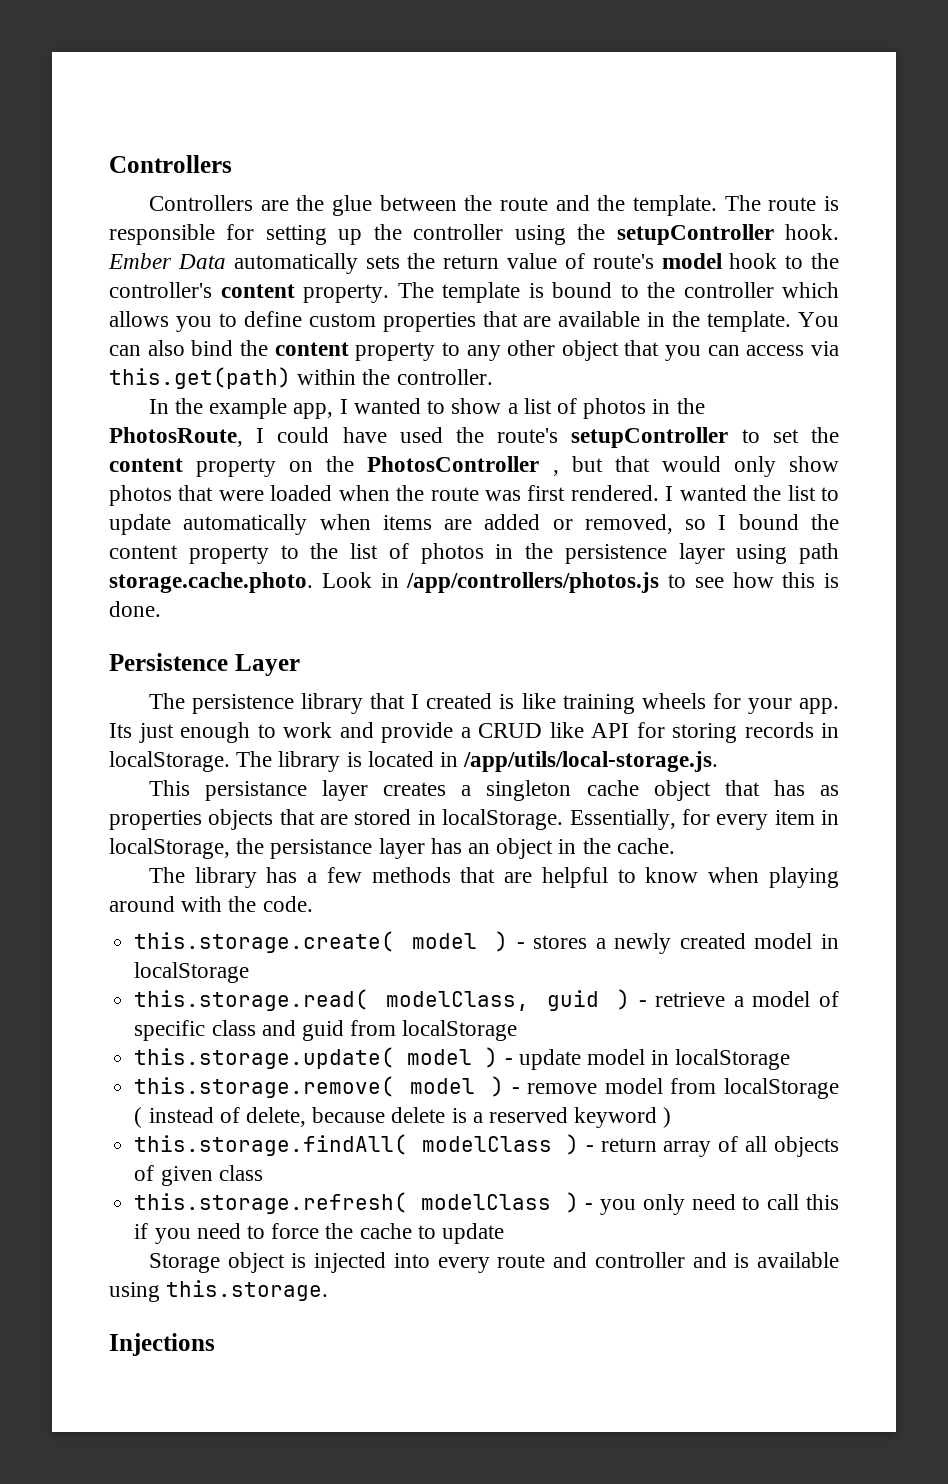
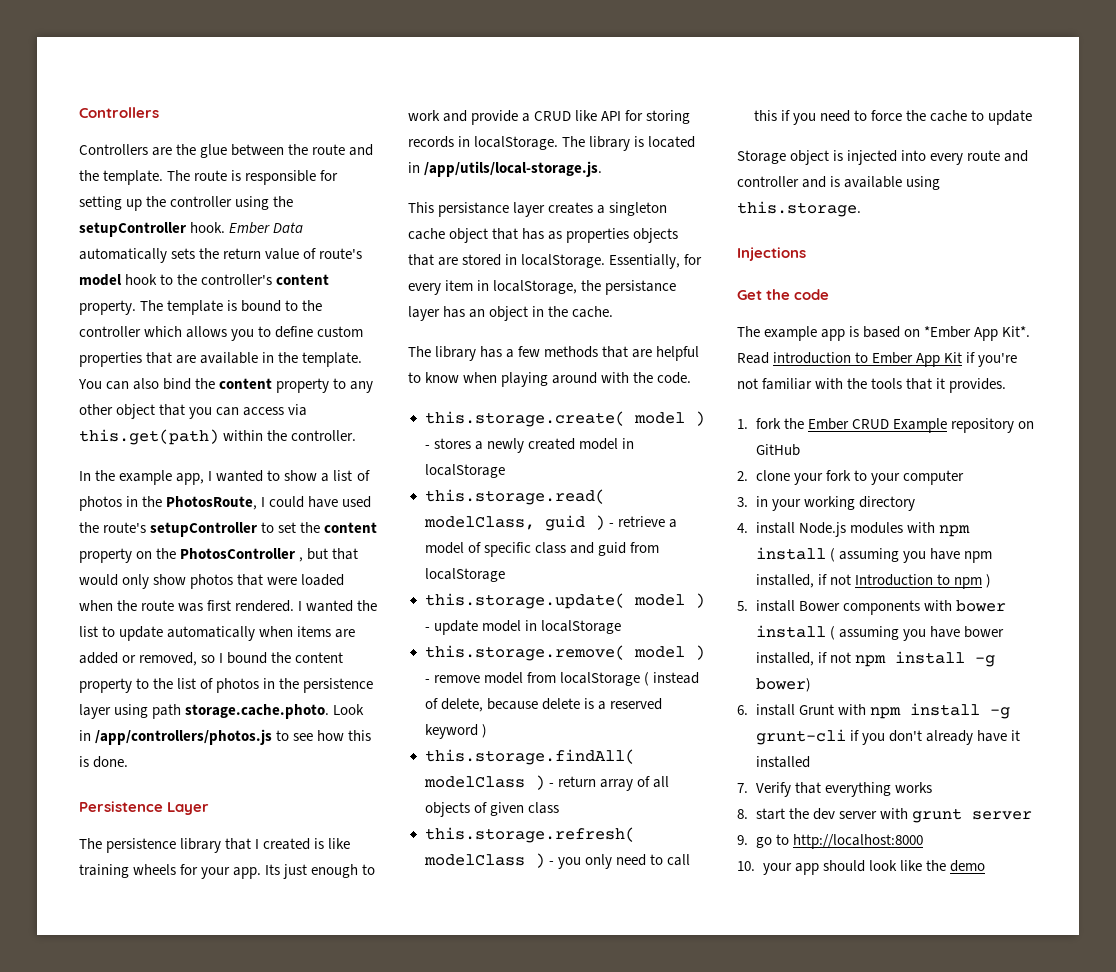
(215, 1344) none -> [737,289,830,300] [737,326,1031,341] [737,352,1018,367] [737,378,1007,393] [737,418,1034,433] [755,444,800,456] [737,470,964,485] [737,496,915,511] [737,522,970,537] [755,547,992,563] [755,574,991,589] [737,600,1006,615] [755,625,1004,641] [755,651,995,667] [755,678,811,692] [737,703,1010,719] [755,729,1020,745] [755,756,810,768] [737,782,932,797] [737,808,1032,823] [737,834,923,849] [737,860,985,875] // Get the code // The example app is based on *Ember App Kit*. Read introduction to Ember App Kit if you're not familiar with the tools that it provides. // 1. fork the Ember CRUD Example repository on GitHub // 2. clone your fork to your computer // 3. in your working directory // 4. install Node.js modules with npm install ( assuming you have npm installed, if not Introduction to npm ) // 5. install Bower components with bower install ( assuming you have bower installed, if not npm install -g bower) // 6. install Grunt with npm install -g grunt-cli if you don't already have it installed // 7. Verify that everything works // 8. start the dev server with grunt server // 9. go to http://localhost:8000 // 10. your app should look like the demo

